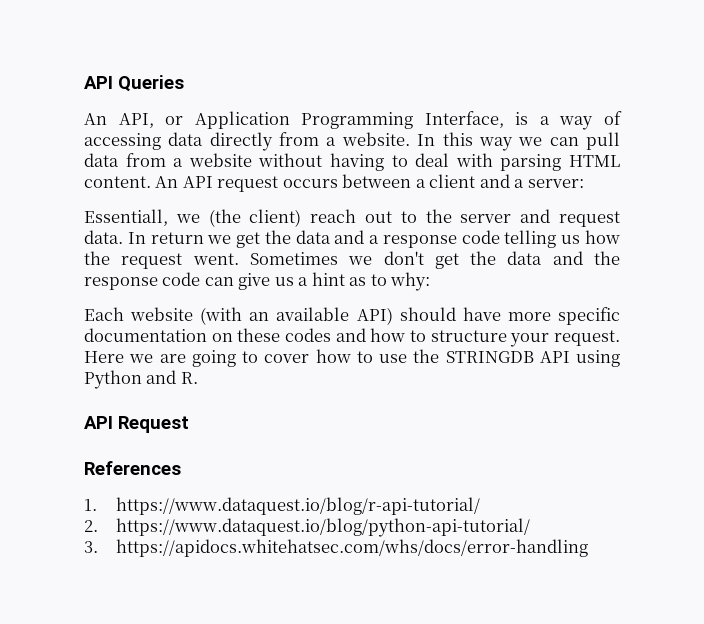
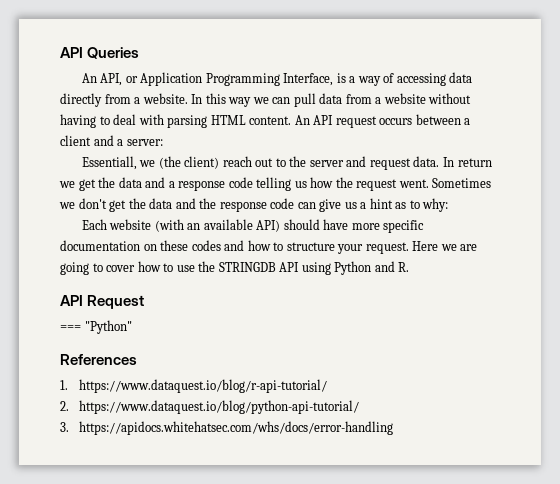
(189, 424) none -> [60,320,132,334] // === "Python"

